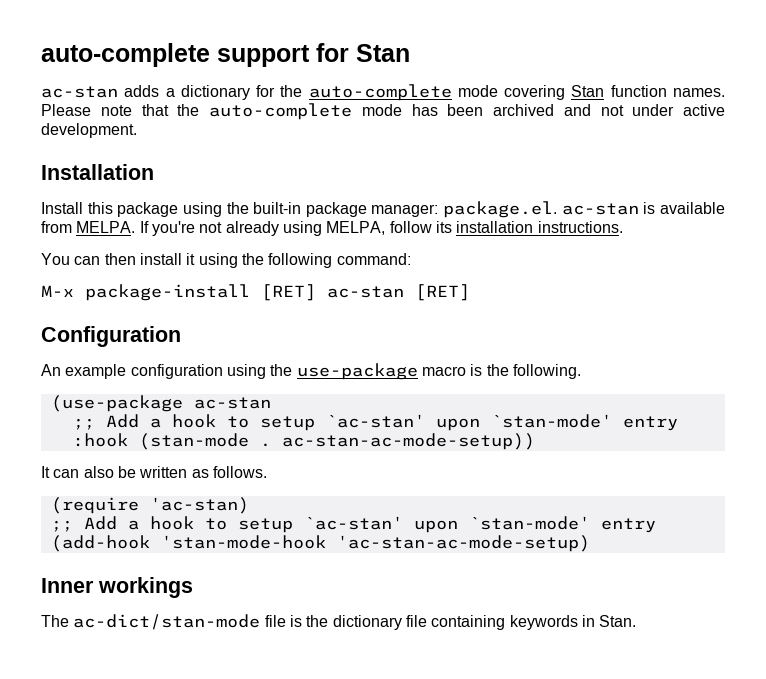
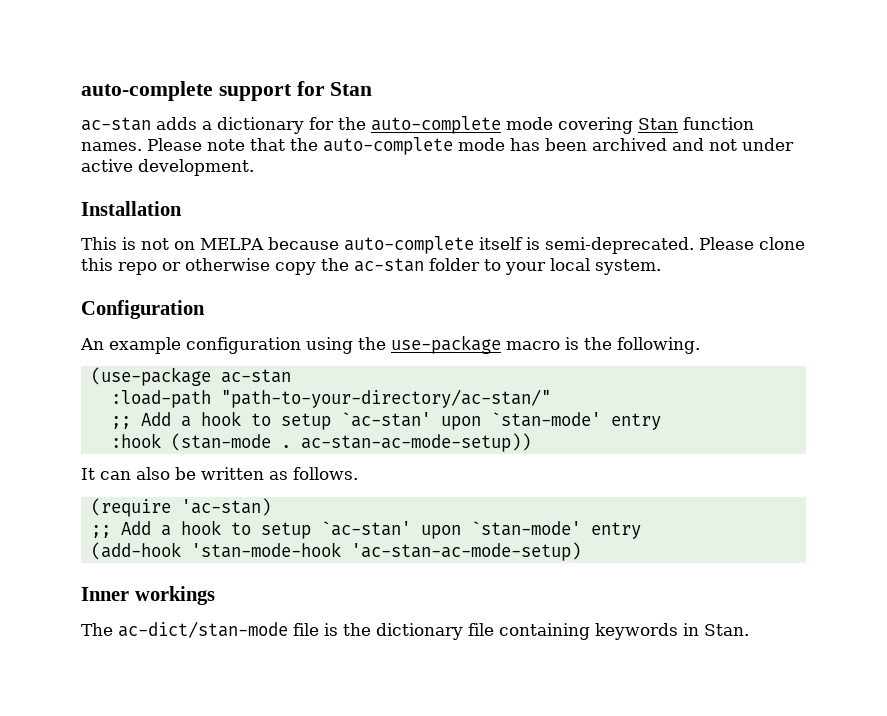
[41,201,725,218] [41,221,623,236] [41,253,411,268] [41,284,470,301] Install this package using the built-in package manager: package.el. ac-stan is available from MELPA. If you're not already using MELPA, follow its installation instructions. // You can then install it using the following command: // M-x package-install [RET] ac-stan [RET] -> [81,236,805,254] [81,258,661,275] This is not on MELPA because auto-complete itself is semi-deprecated. Please clone this repo or otherwise copy the ac-stan folder to your local system.
(271, 403) none -> [110,389,551,408] // :load-path "path-to-your-directory/ac-stan/"

